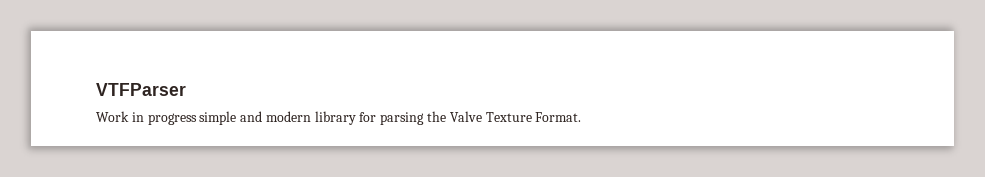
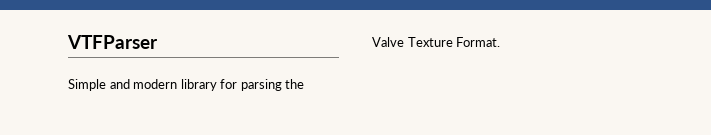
[96,111,237,125] Work in progress simple -> [68,79,106,91] Simple

